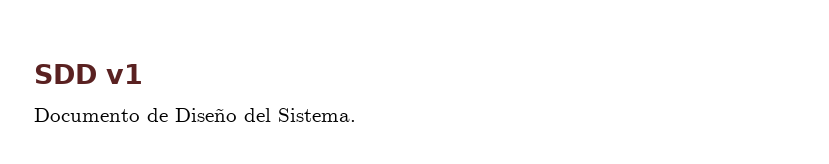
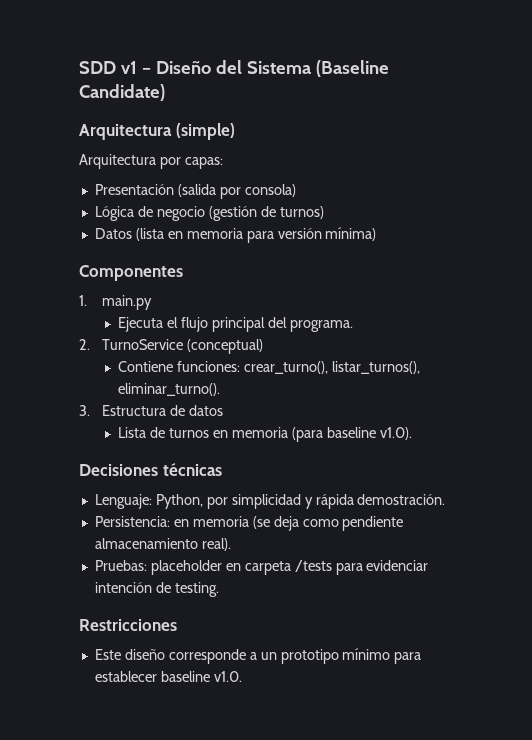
[34,108,356,122] // Documento de Diseño del Sistema. -> [141,60,389,77] [79,84,165,101] [79,123,235,140] [79,154,223,169] [94,184,296,199] [94,206,324,221] [94,227,377,243] [79,265,183,281] [79,295,153,310] [118,317,353,332] [79,339,264,354] [118,361,420,374] [118,383,221,396] [79,405,224,416] [118,427,412,442] [79,463,222,476] [94,494,446,509] [94,516,404,531] [94,538,231,551] [94,560,429,575] [94,582,219,597] [79,619,177,631] [94,648,422,664] [94,671,242,682] – Diseño del Sistema (Baseline Candidate) // Arquitectura (simple) // Arquitectura por capas: // Presentación (salida por consola) // Lógica de negocio (gestión de turnos) // Datos (lista en memoria para versión mínima) // Componentes // 1. main.py // Ejecuta el flujo principal del programa. // 2. TurnoService (conceptual) // Contiene funciones: crear_turno(), listar_turnos(), eliminar_turno(). // 3. Estructura de datos // Lista de turnos en memoria (para baseline v1.0). // Decisiones técnicas // Lenguaje: Python, por simplicidad y rápida demostración. // Persistencia: en memoria (se deja como pendiente almacenamiento real). // Pruebas: placeholder en carpeta /tests para evidenciar intención de testing. // Restricciones // Este diseño corresponde a un prototipo mínimo para establecer baseline v1.0.

